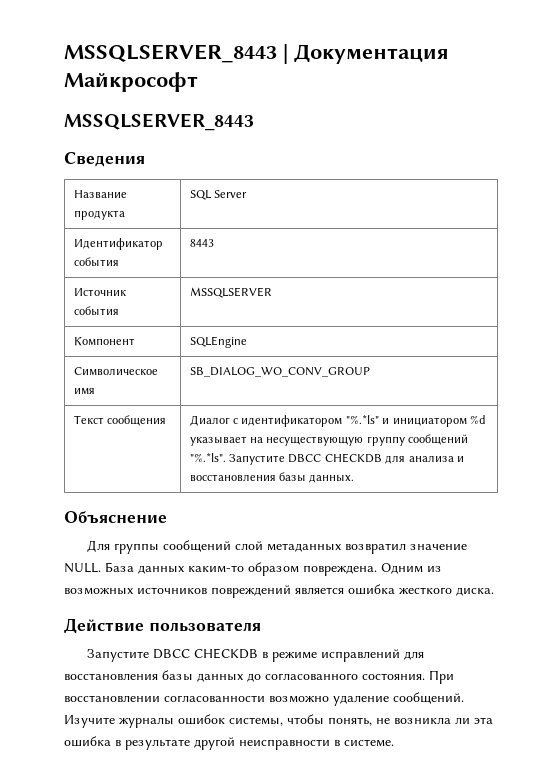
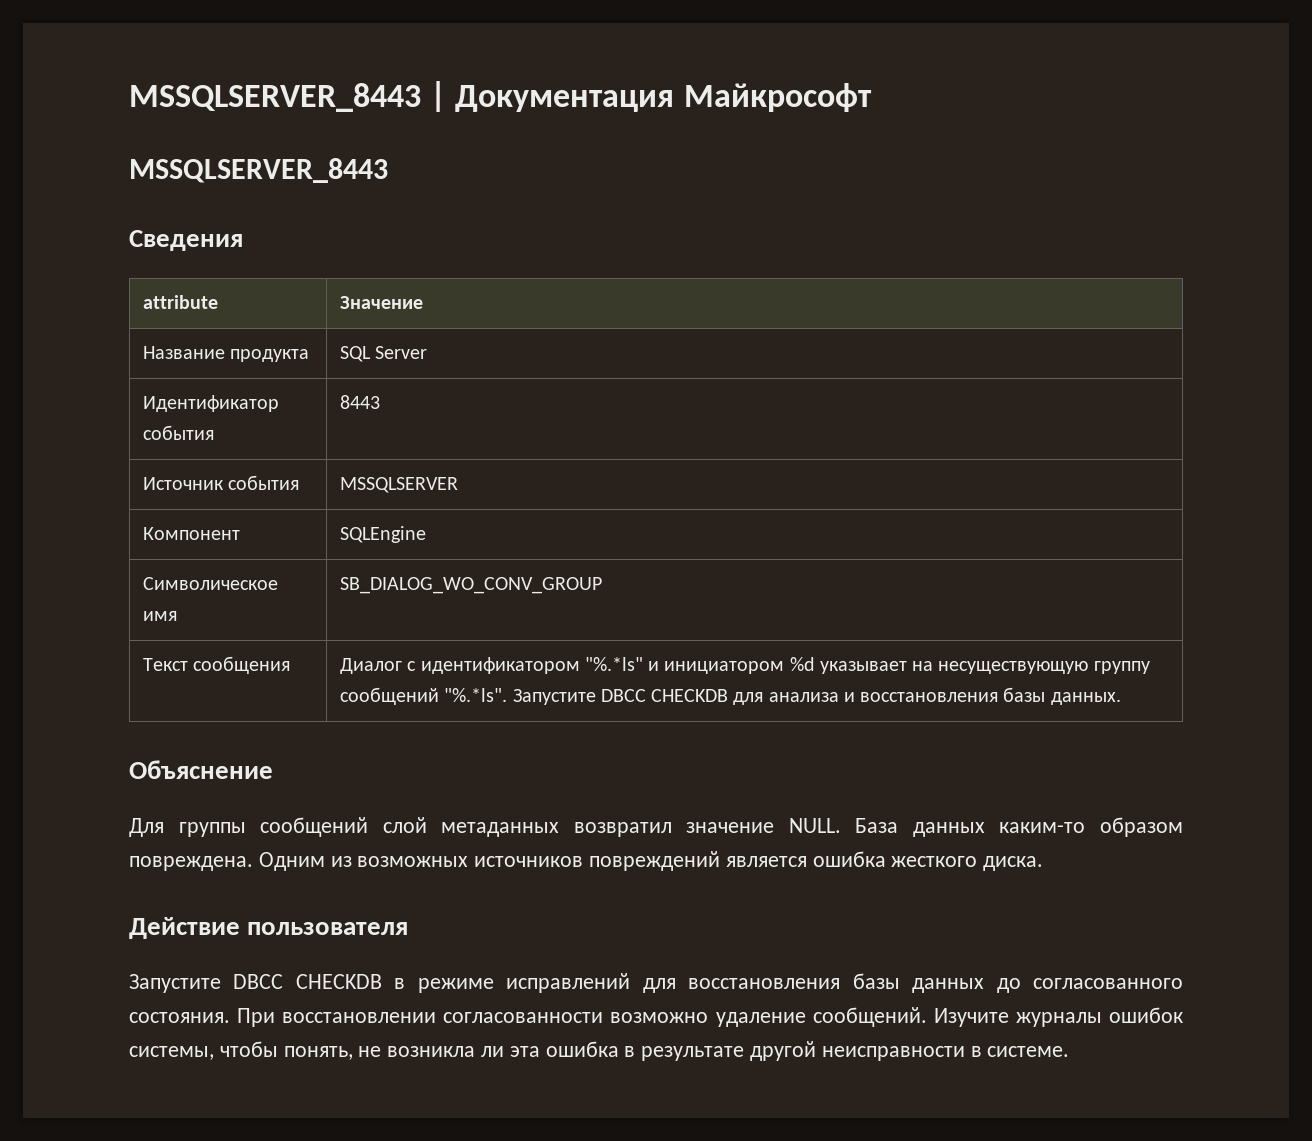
(145, 159) none -> [143,295,219,309] [340,296,424,309] // attribute | Значение

